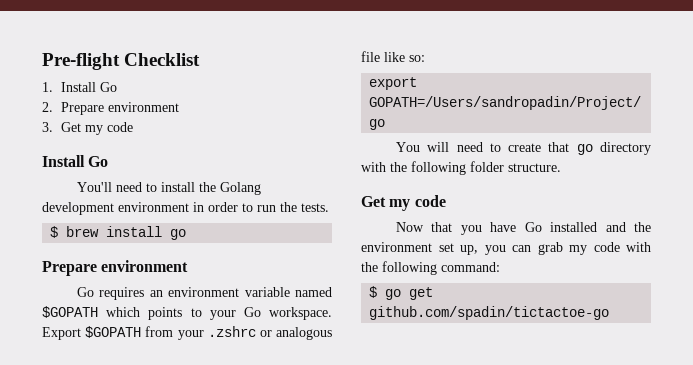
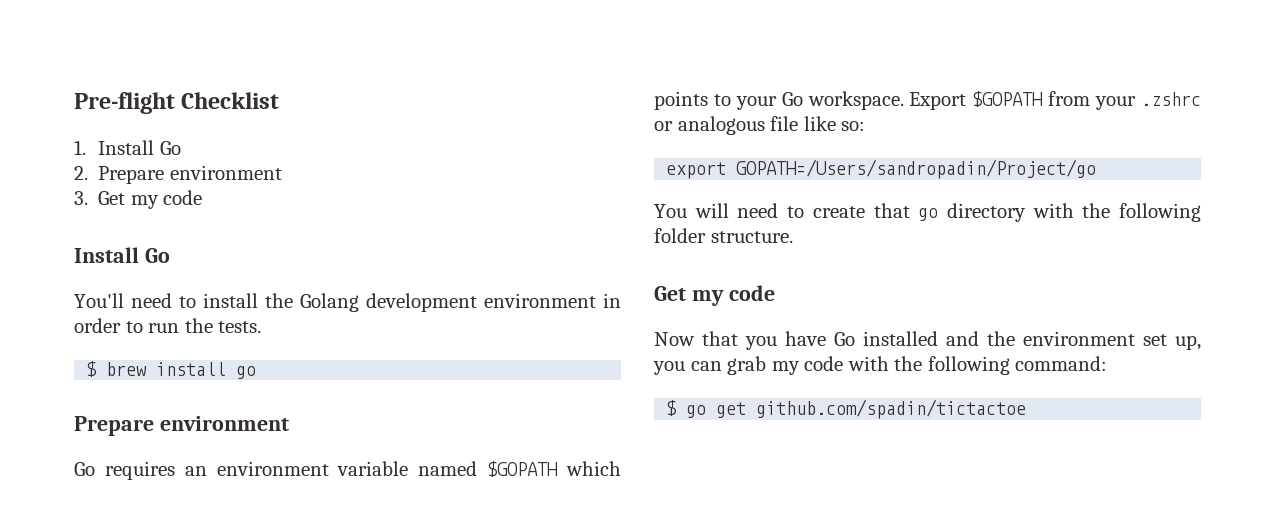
[369,306,610,320] github.com/spadin/tictactoe-go -> [756,399,1027,419] github.com/spadin/tictactoe

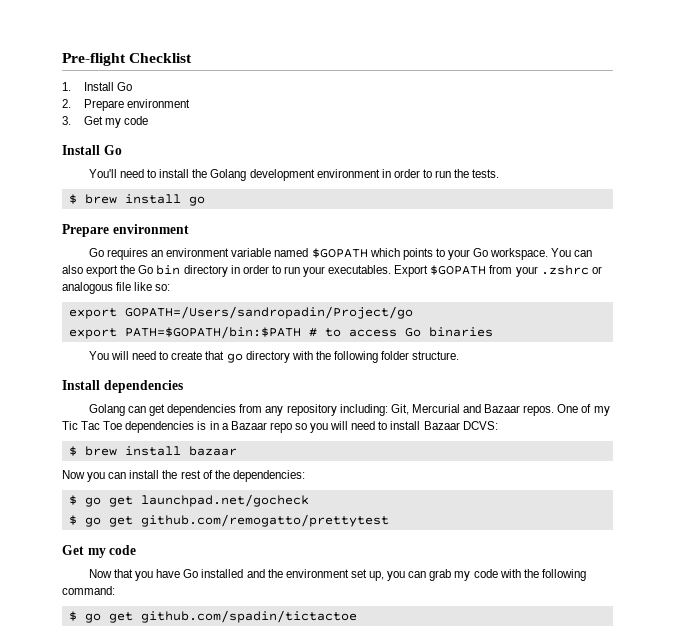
(904, 100) none -> [551,248,593,257] [62,265,392,277] You can also export the Go bin directory in order to run your executables.
(1097, 169) none -> [68,326,493,339] // export PATH=$GOPATH/bin:$PATH # to access Go binaries
(793, 237) none -> [62,380,183,393] [88,404,610,416] [62,421,498,433] [68,446,237,456] [62,470,305,482] [68,494,309,507] [68,514,389,527] // Install dependencies // Golang can get dependencies from any repository including: Git, Mercurial and Bazaar repos. One of my Tic Tac Toe dependencies is in a Bazaar repo so you will need to install Bazaar DCVS: // $ brew install bazaar // Now you can install the rest of the dependencies: // $ go get launchpad.net/gocheck // $ go get github.com/remogatto/prettytest

